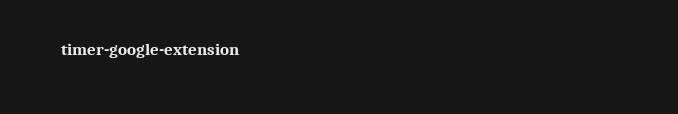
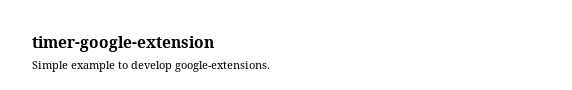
(239, 50) none -> [32,61,270,72] // Simple example to develop google-extensions.

